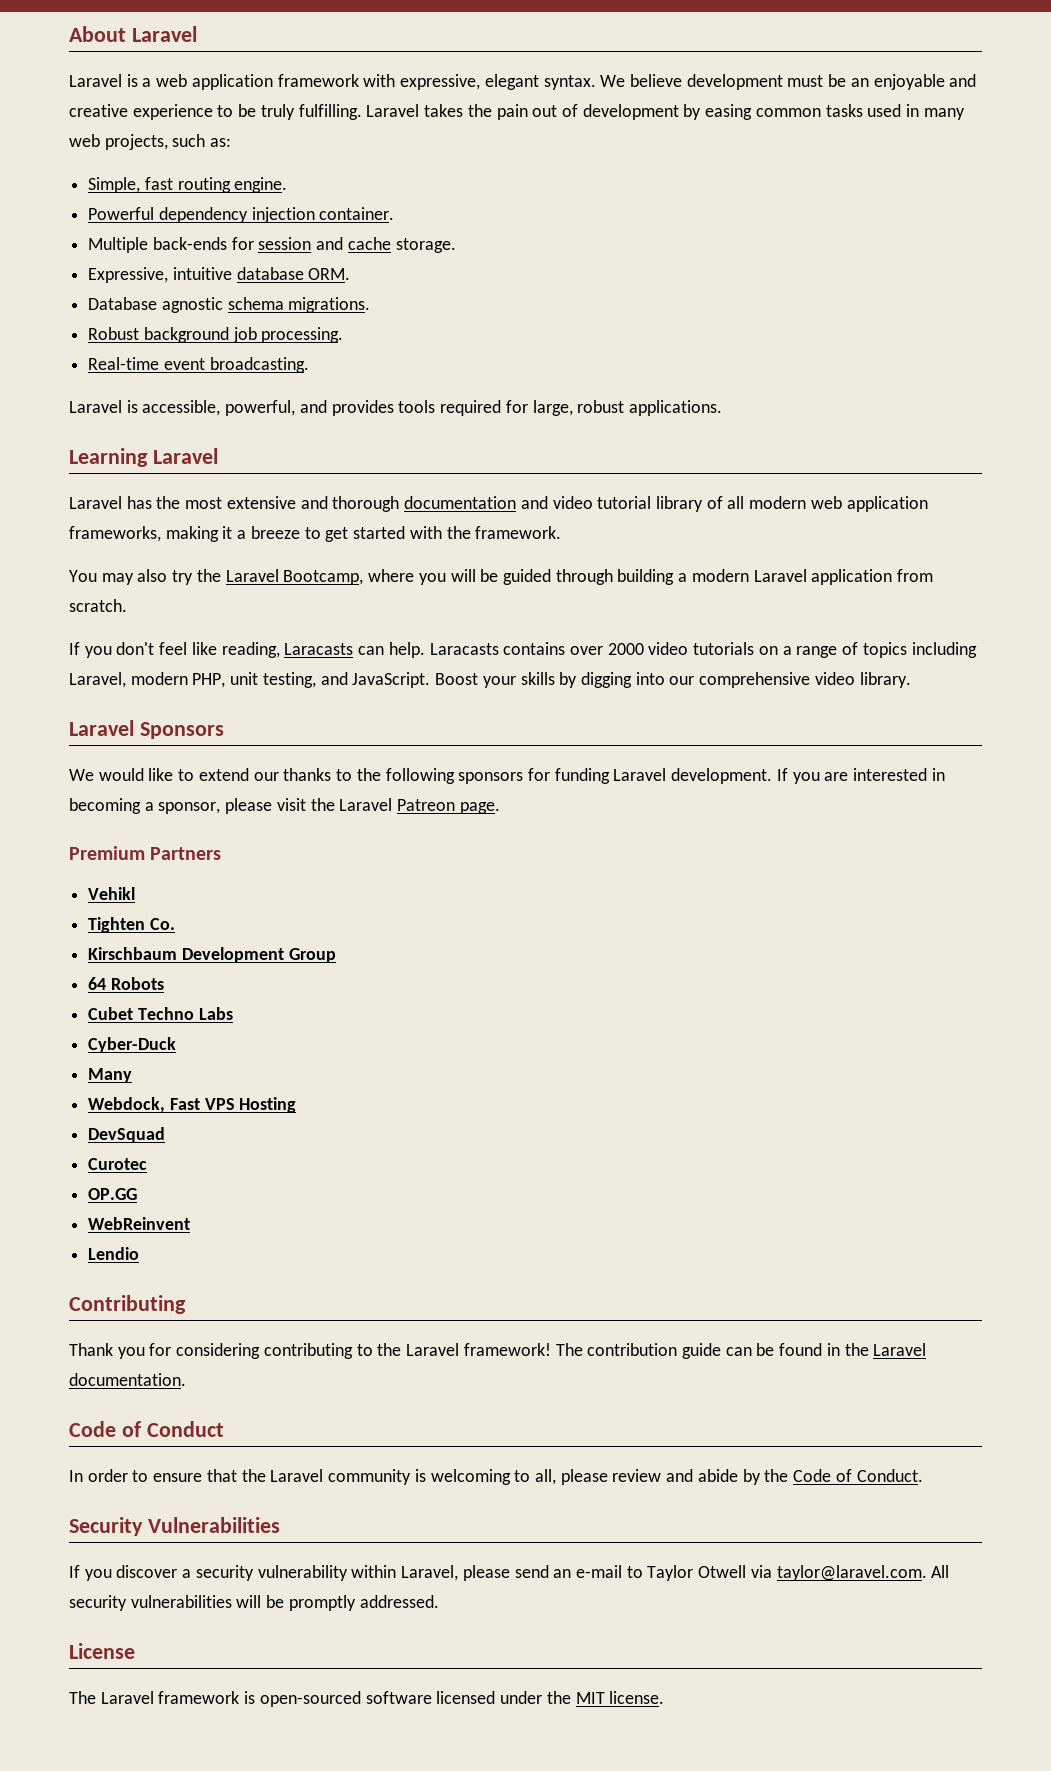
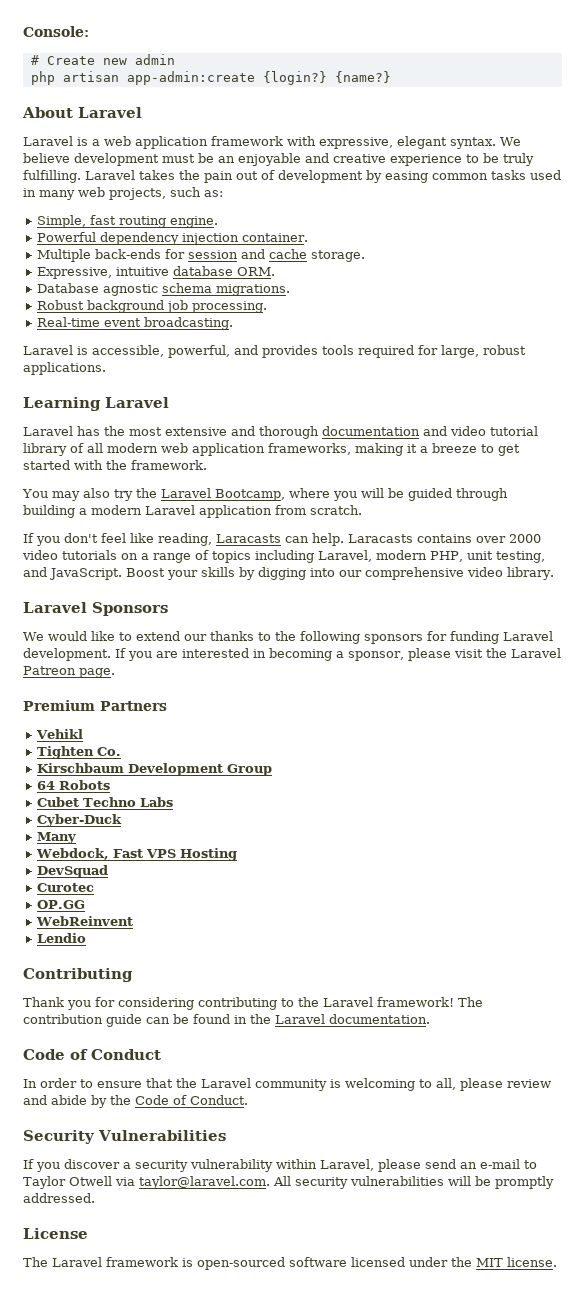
(69, 34) none -> [23,26,89,37] [30,54,175,65] [30,71,391,85] Console: // # Create new admin // php artisan app-admin:create {login?} {name?} //

